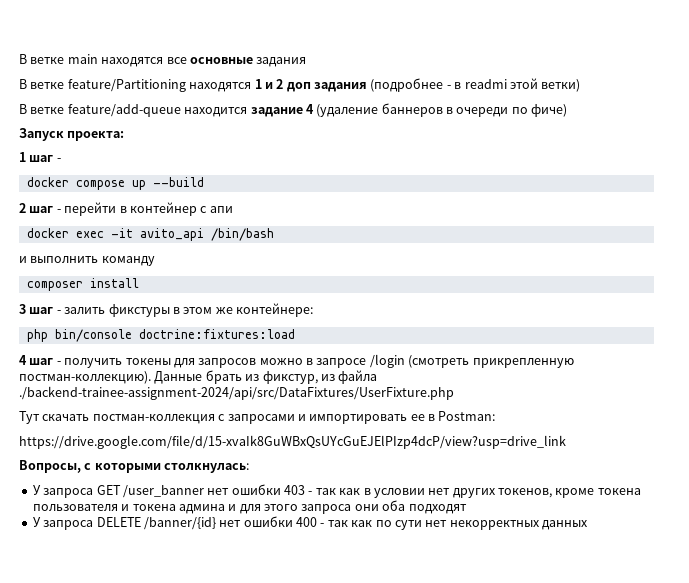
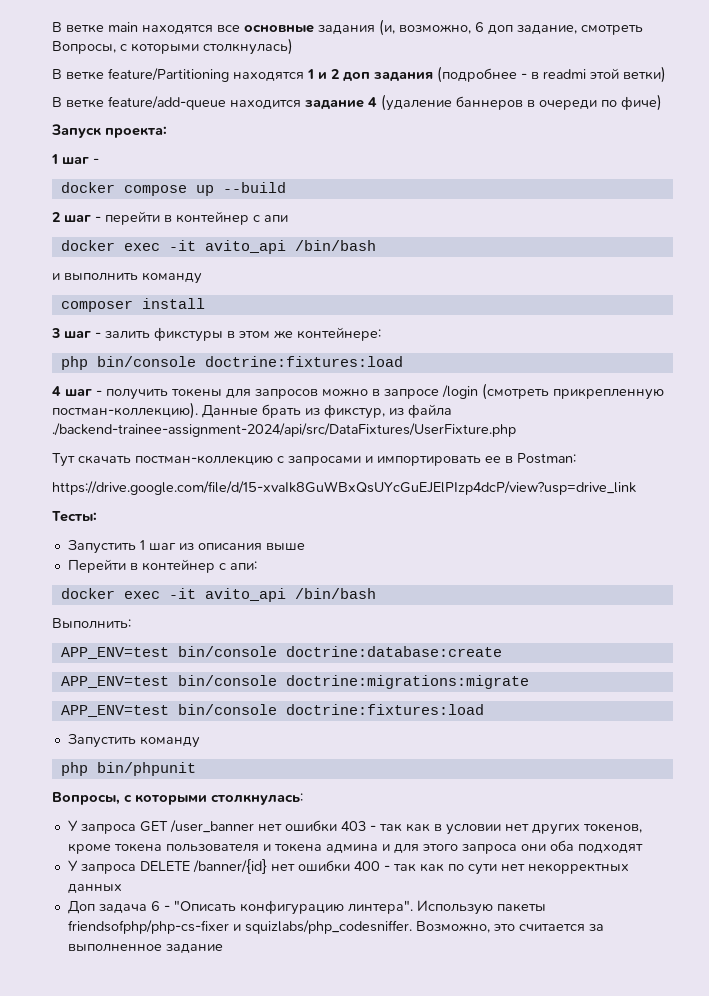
(307, 62) none -> [379,19,643,36] [52,38,293,55] (и, возможно, 6 доп задание, смотреть Вопросы, с которыми столкнулась)
[92,414,215,424] постман-коллекция -> [135,455,273,465] постман-коллекцию
(566, 442) none -> [52,511,97,522] [67,539,305,554] [67,559,257,573] [60,588,376,602] [52,618,131,629] [60,646,502,659] [60,675,529,689] [60,704,484,717] [67,733,200,748] [60,762,196,776] // Тесты: // Запустить 1 шаг из описания выше // Перейти в контейнер с апи: // docker exec -it avito_api /bin/bash // Выполнить: // APP_ENV=test bin/console doctrine:database:create // APP_ENV=test bin/console doctrine:migrations:migrate // APP_ENV=test bin/console doctrine:fixtures:load // Запустить команду // php bin/phpunit
(588, 525) none -> [67,900,546,915] [67,920,604,934] [67,944,223,953] // Доп задача 6 - "Описать конфигурацию линтера". Использую пакеты friendsofphp/php-cs-fixer и squizlabs/php_codesniffer. Возможно, это считается за выполненное задание

